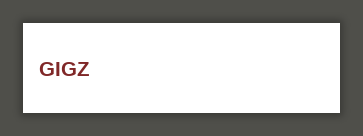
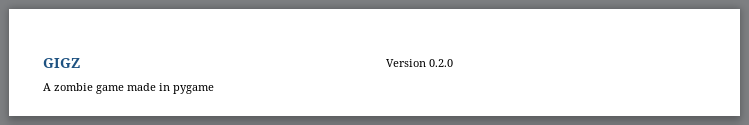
(90, 69) none -> [43,83,214,94] [386,59,453,67] // A zombie game made in pygame // Version 0.2.0

